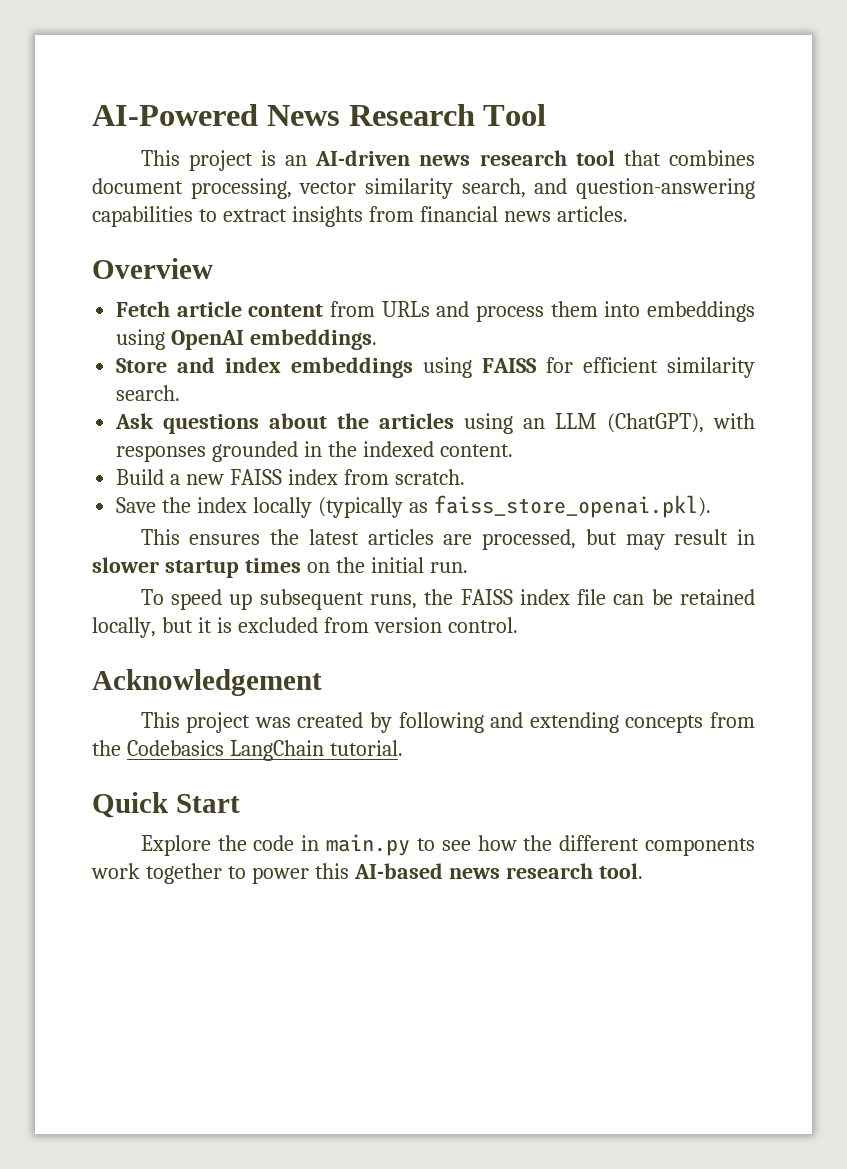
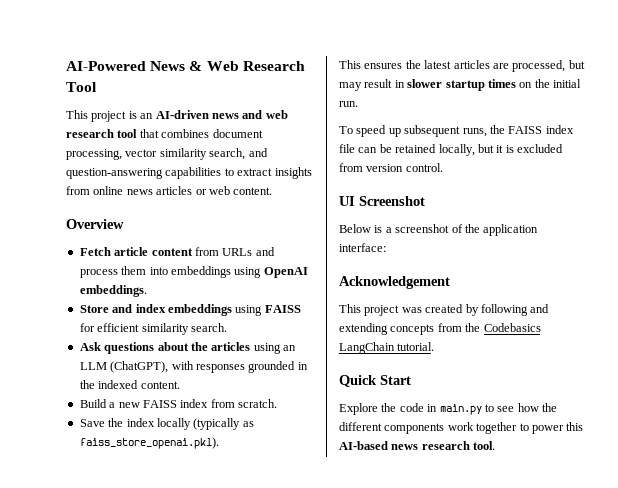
(340, 115) none -> [189,61,239,71] & Web
(471, 160) none -> [242,110,288,119] and web
[419,206,628,222] financial news articles. -> [93,186,273,195] online news articles or web content.
(518, 625) none -> [339,196,425,206] [339,224,539,236] [339,243,386,252] // UI Screenshot // Below is a screenshot of the application interface:

